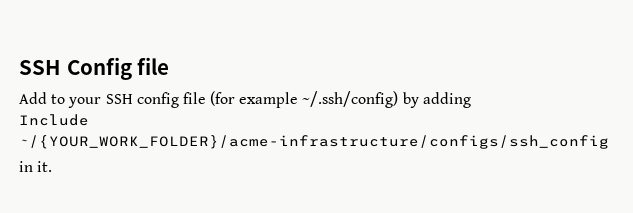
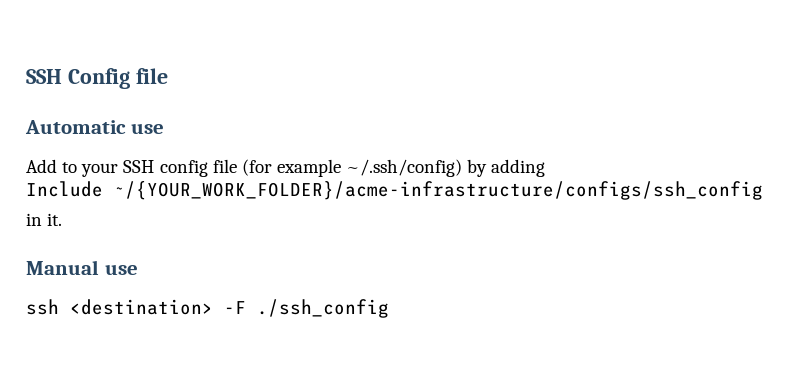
(170, 66) none -> [25,120,164,134] // Automatic use
(53, 166) none -> [26,260,138,275] [26,299,389,318] // Manual use // ssh <destination> -F ./ssh_config

